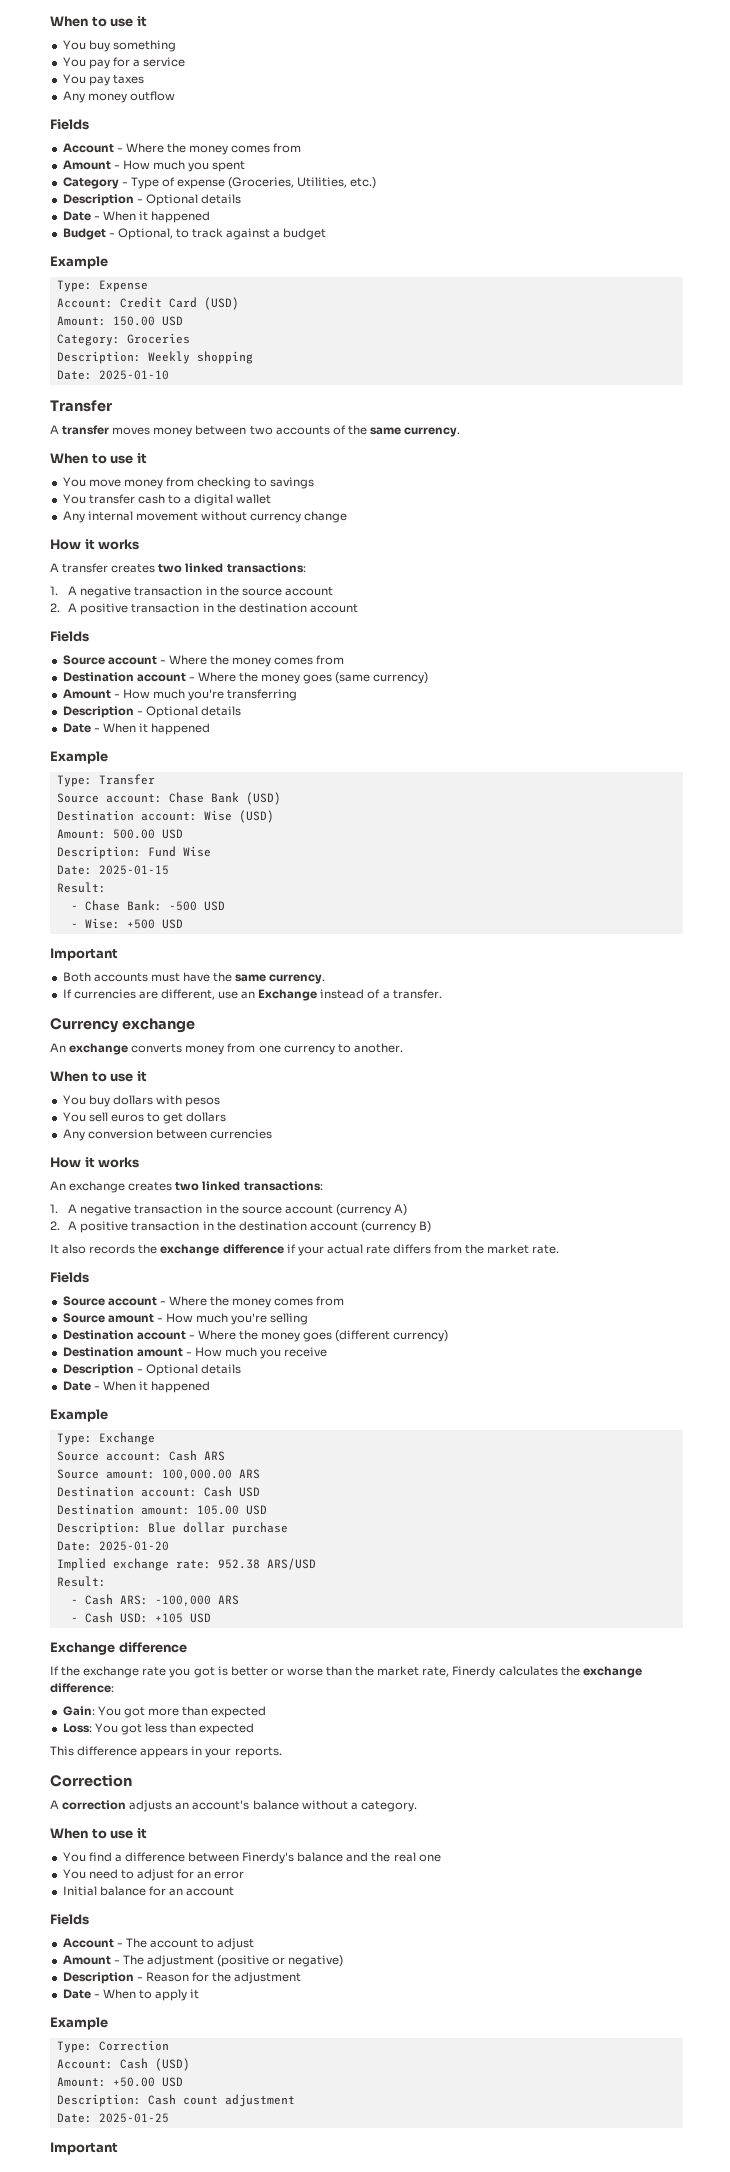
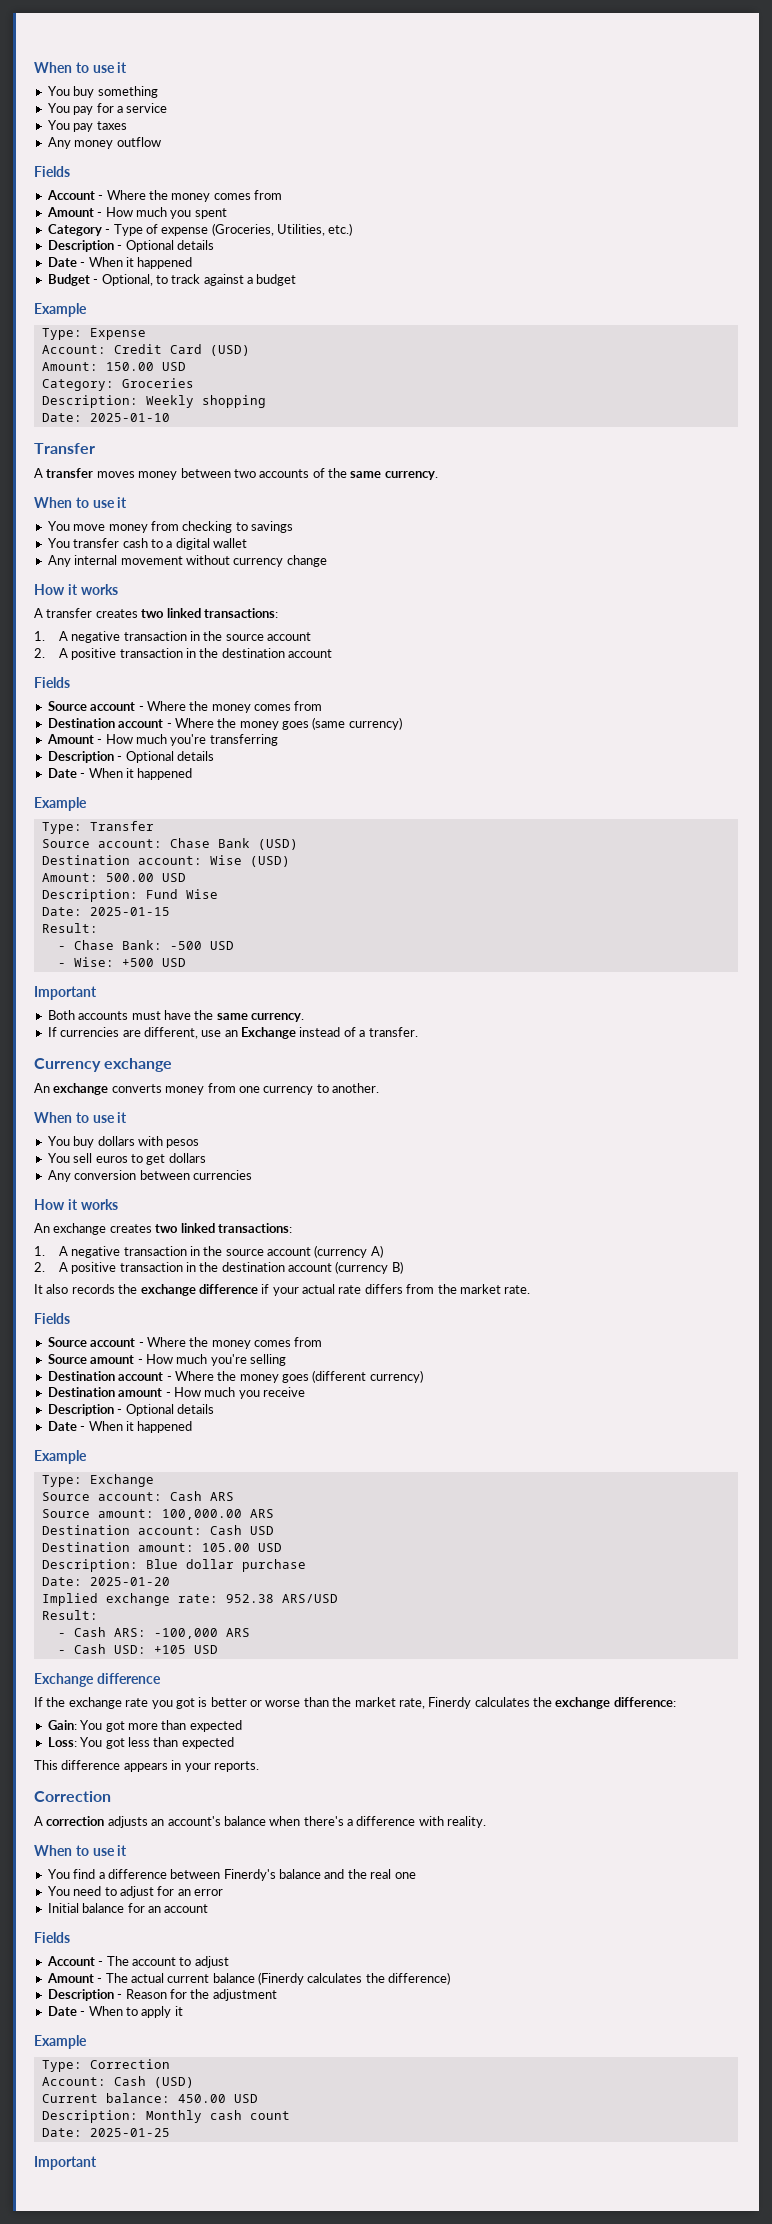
[301,1800,417,1812] without a category. -> [269,1816,487,1828] when there's a difference with reality.
[146,1955,344,1967] adjustment (positive or negative) -> [130,1972,451,1985] actual current balance (Finerdy calculates the difference)
[56,2077,183,2087] [56,2094,176,2107] Amount: +50.00 USD // Description: Cash -> [41,2093,258,2103] [41,2110,242,2123] Current balance: 450.00 USD // Description: Monthly cash
[224,2094,295,2107] adjustment -> (290, 2115) none

